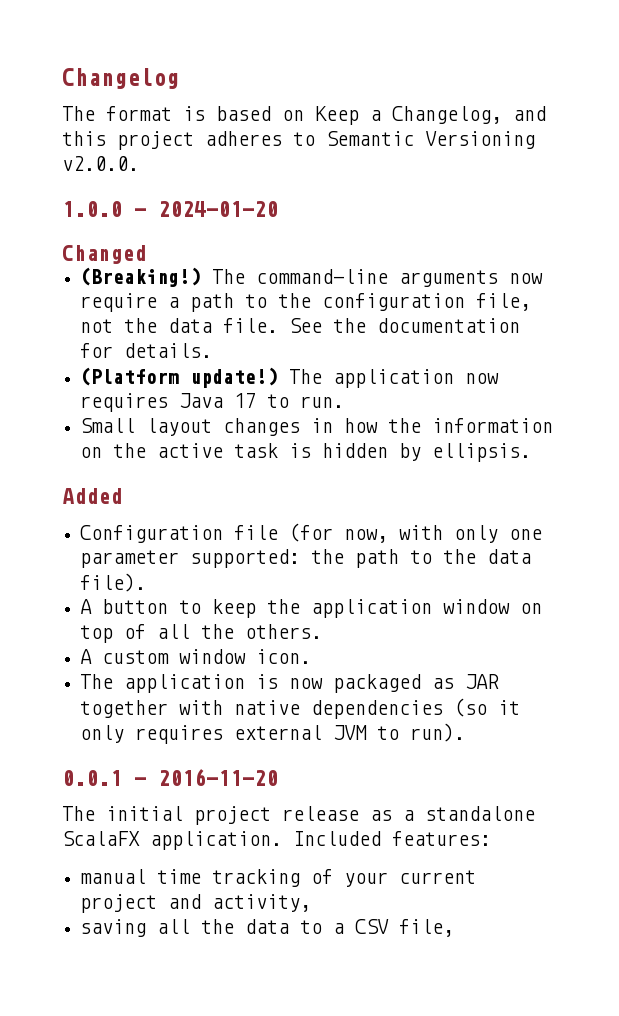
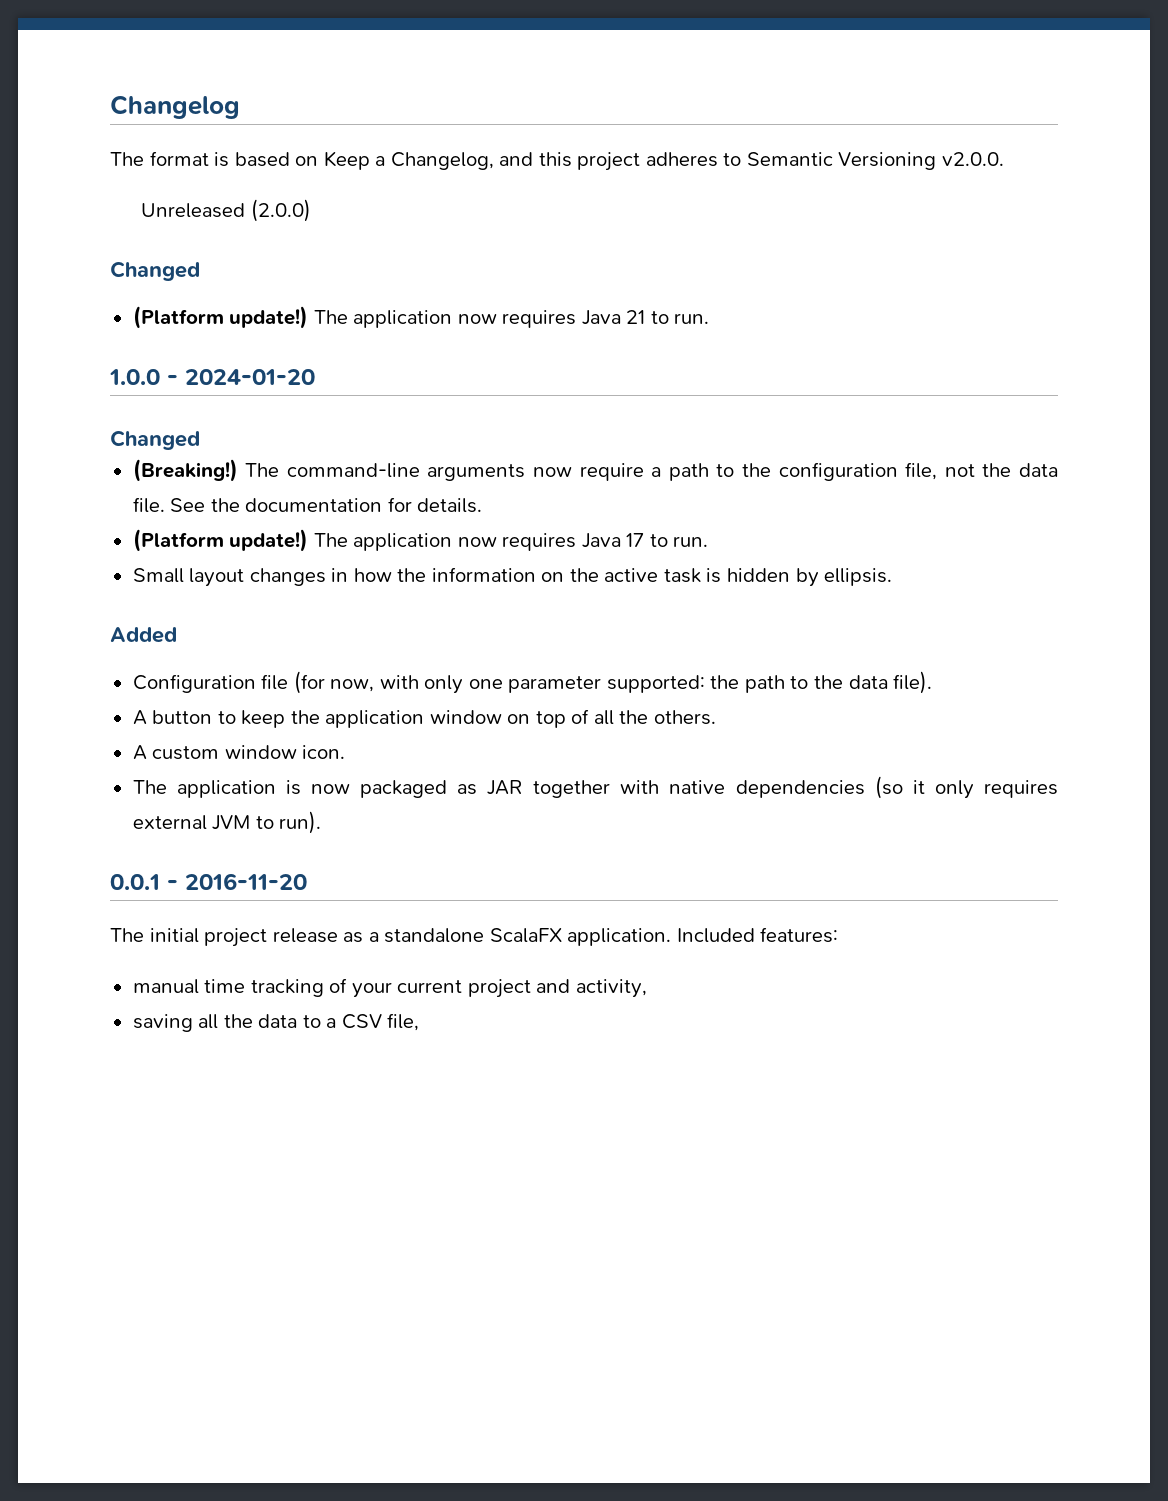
(139, 163) none -> [141,199,311,222] [110,261,200,281] [132,306,710,329] // Unreleased (2.0.0) // Changed // (Platform update!) The application now requires Java 21 to run.

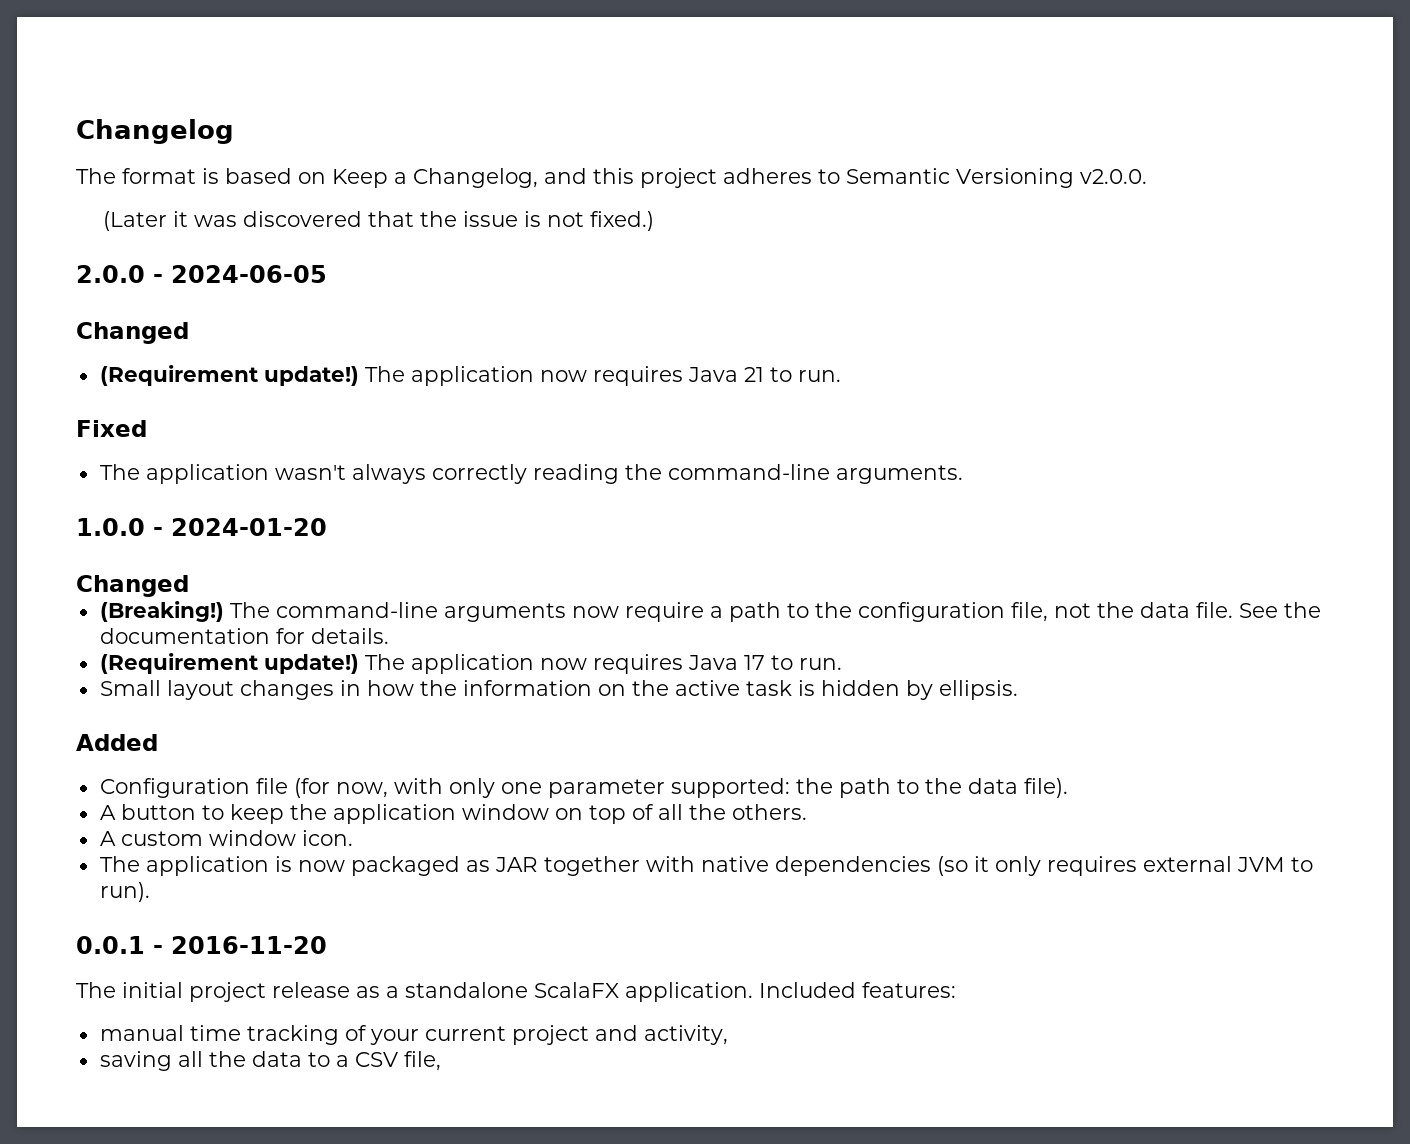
[141,199,311,222] [110,261,200,281] [132,306,224,329] Unreleased (2.0.0) // Changed // (Platform -> [103,211,655,231] [76,265,327,283] [76,322,189,344] [99,365,258,386] (Later it was discovered that the issue is not fixed.) // 2.0.0 - 2024-06-05 // Changed // (Requirement
(710, 318) none -> [76,420,147,437] [99,464,963,484] // Fixed // The application wasn't always correctly reading the command-line arguments.
[132,529,224,552] (Platform -> [99,653,258,674] (Requirement

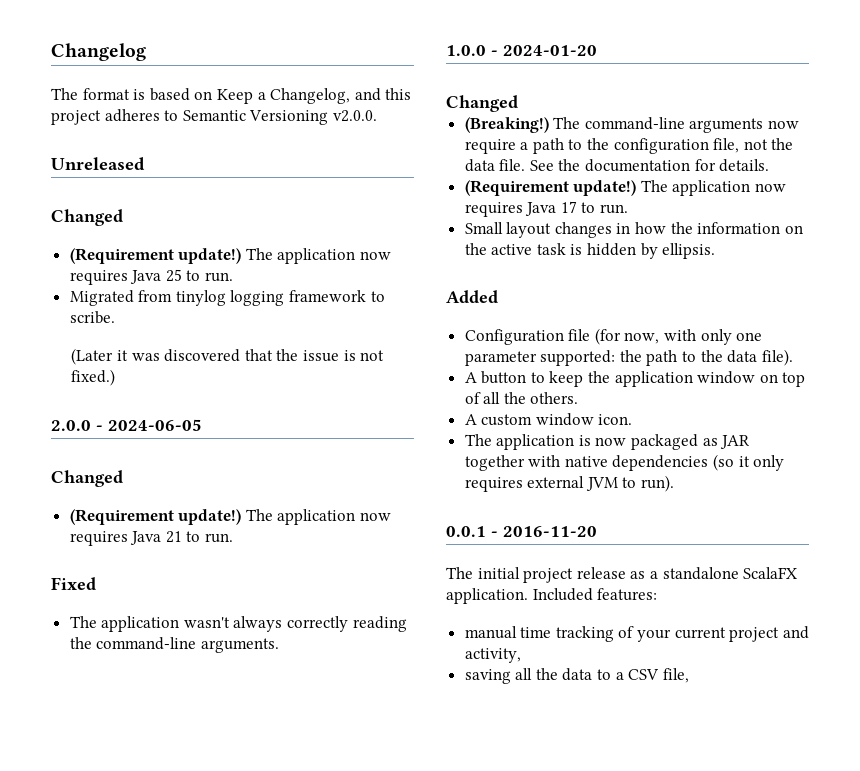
(1147, 176) none -> [51,157,145,171] [51,209,123,226] [69,248,392,264] [69,269,234,285] [69,290,385,306] [69,311,115,324] // Unreleased // Changed // (Requirement update!) The application now requires Java 25 to run. // Migrated from tinylog logging framework to scribe.

